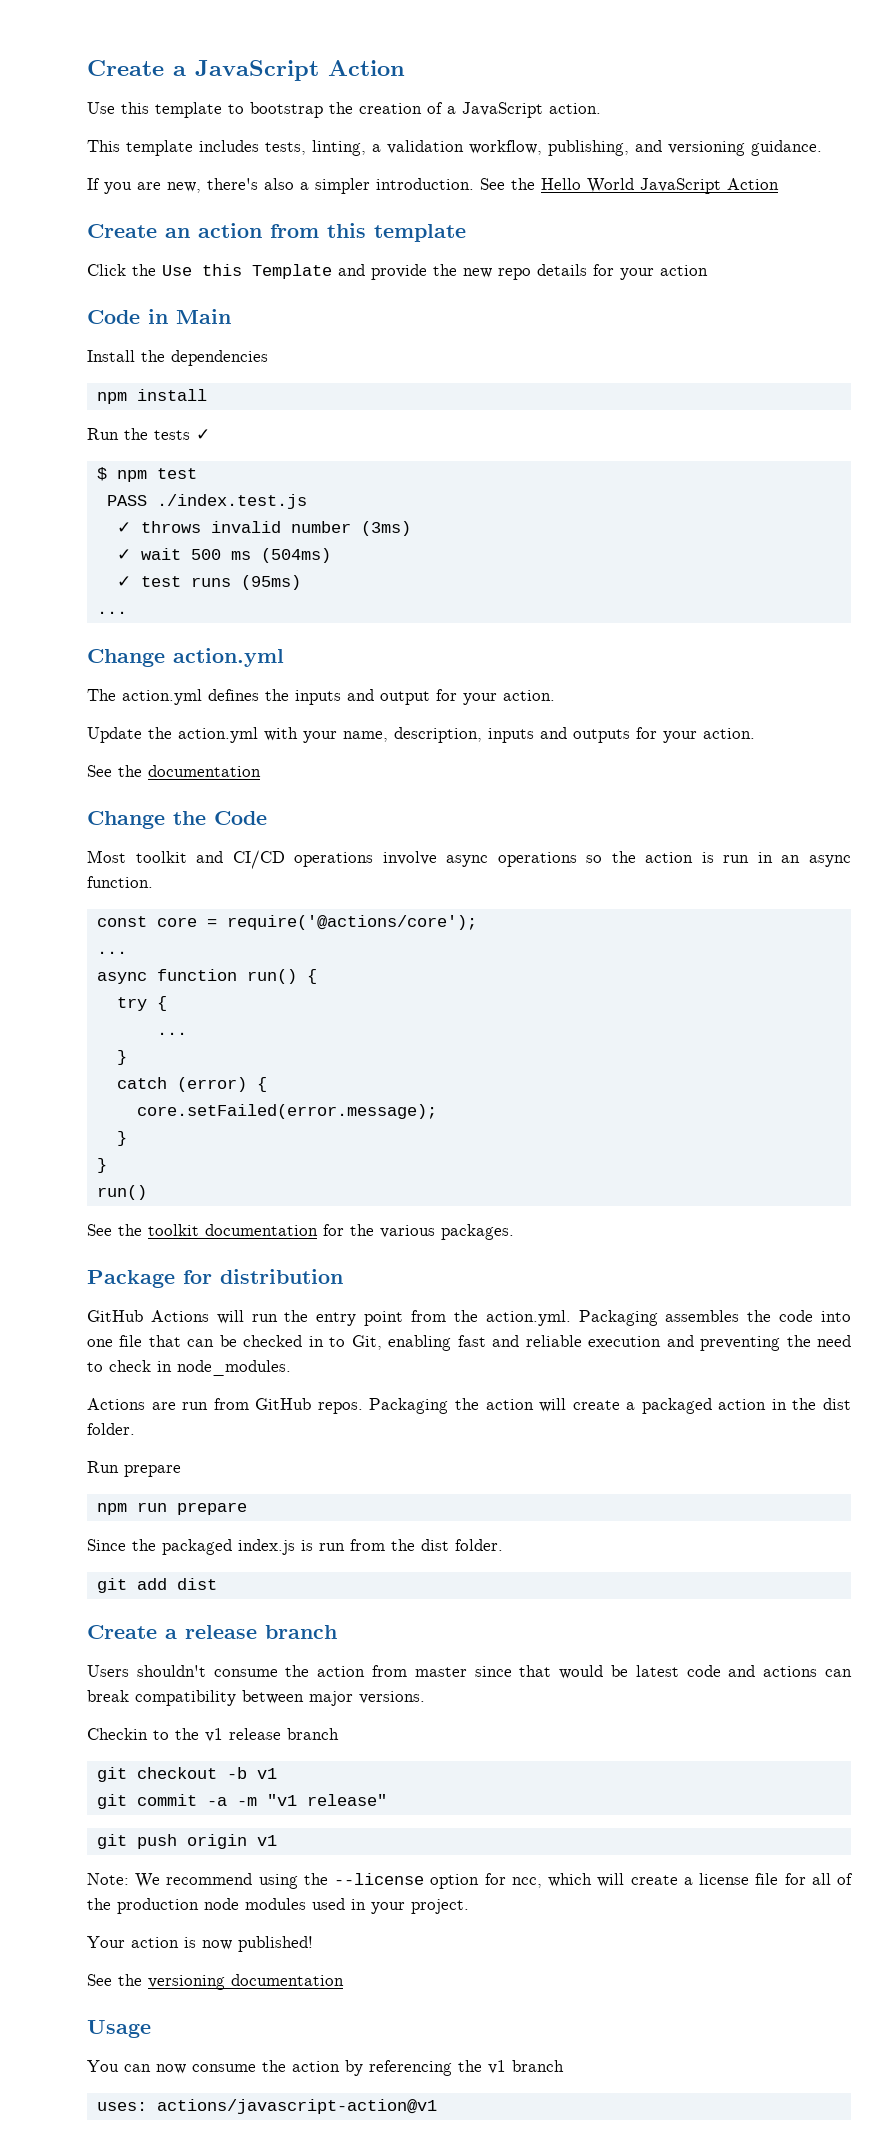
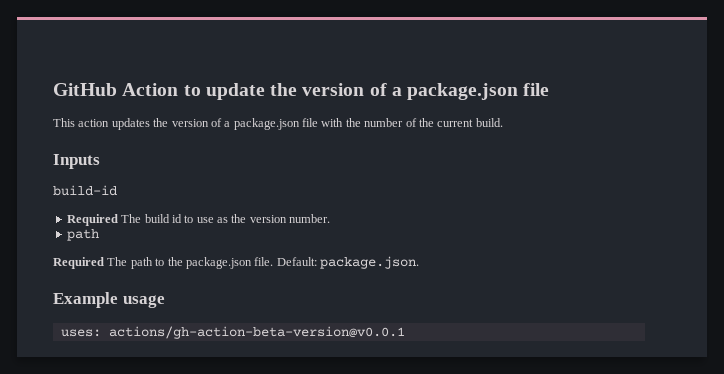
[87,60,405,81] [87,102,601,118] [87,140,822,156] [87,178,779,194] [87,223,466,242] [87,264,708,280] [87,309,231,324] [87,350,268,366] [96,389,207,404] [87,428,210,440] [96,467,197,482] [106,494,307,509] [116,521,411,536] [116,548,331,563] [116,575,301,590] [96,611,127,614] [87,648,284,667] [87,689,555,705] [87,727,755,743] [87,765,261,777] [87,811,267,829] [87,850,851,869] [87,876,153,888] [96,915,477,930] [96,951,127,954] [96,969,317,984] [116,996,167,1011] [156,1032,187,1035] [116,1050,127,1065] [116,1077,267,1092] [136,1104,437,1119] [116,1131,127,1146] [96,1158,107,1173] [96,1185,147,1200] [87,1224,514,1240] [87,1269,343,1288] [87,1310,851,1326] [87,1335,852,1351] [87,1360,291,1376] [87,1398,851,1414] [87,1423,135,1435] [87,1461,181,1477] [96,1502,247,1515] [87,1539,503,1555] [96,1578,217,1593] [87,1625,337,1639] [87,1665,852,1679] [87,1690,425,1706] [87,1728,339,1742] [96,1767,277,1782] [96,1794,387,1809] [96,1834,277,1849] [87,1873,854,1889] [87,1898,469,1914] [87,1936,313,1952] [87,1974,344,1990] [87,2020,151,2038] [87,2060,564,2076] Create a JavaScript Action // Use this template to bootstrap the creation of a JavaScript action. // This template includes tests, linting, a validation workflow, publishing, and versioning guidance. // If you are new, there's also a simpler introduction. See the Hello World JavaScript Action // Create an action from this template // Click the Use this Template and provide the new repo details for your action // Code in Main // Install the dependencies // npm install // Run the tests ✓ // $ npm test // PASS ./index.test.js // ✓ throws invalid number (3ms) // ✓ wait 500 ms (504ms) // ✓ test runs (95ms) // ... // Change action.yml // The action.yml defines the inputs and output for your action. // Update the action.yml with your name, description, inputs and outputs for your action. // See the documentation // Change the Code // Most toolkit and CI/CD operations involve async operations so the action is run in an async function. // const core = require('@actions/core'); // ... // async function run() { // try { // ... // } // catch (error) { // core.setFailed(error.message); // } // } // run() // See the toolkit documentation for the various packages. // Package for distribution // GitHub Actions will run the entry point from the action.yml. Packaging assembles the code into one file that can be checked in to Git, enabling fast and reliable execution and preventing the need to check in node_modules. // Actions are run from GitHub repos. Packaging the action will create a packaged action in the dist folder. // Run prepare // npm run prepare // Since the packaged index.js is run from the dist folder. // git add dist // Create a release branch // Users shouldn't consume the action from master since that would be latest code and actions can break compatibility between major versions. // Checkin to the v1 release branch // git checkout -b v1 // git commit -a -m "v1 release" // git push origin v1 // Note: We recommend using the --license option for ncc, which will create a license file for all of the production node modules used in your project. // Your action is now published! // See the versioning documentation // Usage // You can now consume the action by referencing the v1 branch -> [53,83,550,100] [53,118,503,130] [53,154,100,169] [53,185,117,196] [66,214,331,226] [66,229,99,241] [53,256,419,269] [53,292,165,308] GitHub Action to update the version of a package.json file // This action updates the version of a package.json file with the number of the current build. // Inputs // build-id // Required The build id to use as the version number. // path // Required The path to the package.json file. Default: package.json. // Example usage
[156,2099,437,2114] actions/javascript-action@v1 -> [108,326,405,339] actions/gh-action-beta-version@v0.0.1

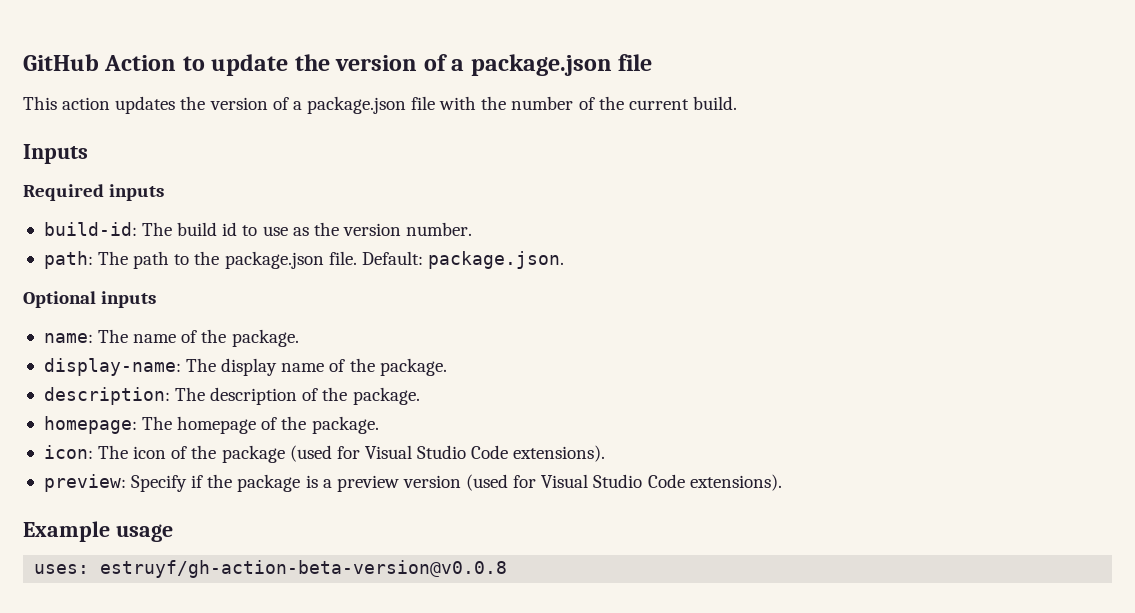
[53,185,117,196] [66,214,118,226] build-id // Required -> [23,184,165,201] [43,222,137,236] Required inputs // build-id:
[66,229,99,241] [53,257,104,269] path // Required -> [43,251,93,269] path:
(419, 262) none -> [23,291,157,308] [43,329,299,347] [43,358,447,376] [43,387,420,405] [43,416,379,434] [43,445,606,463] [43,474,782,492] // Optional inputs // name: The name of the package. // display-name: The display name of the package. // description: The description of the package. // homepage: The homepage of the package. // icon: The icon of the package (used for Visual Studio Code extensions). // preview: Specify if the package is a preview version (used for Visual Studio Code extensions).
[108,326,405,339] actions/gh-action-beta-version@v0.0.1 -> [100,560,508,578] estruyf/gh-action-beta-version@v0.0.8

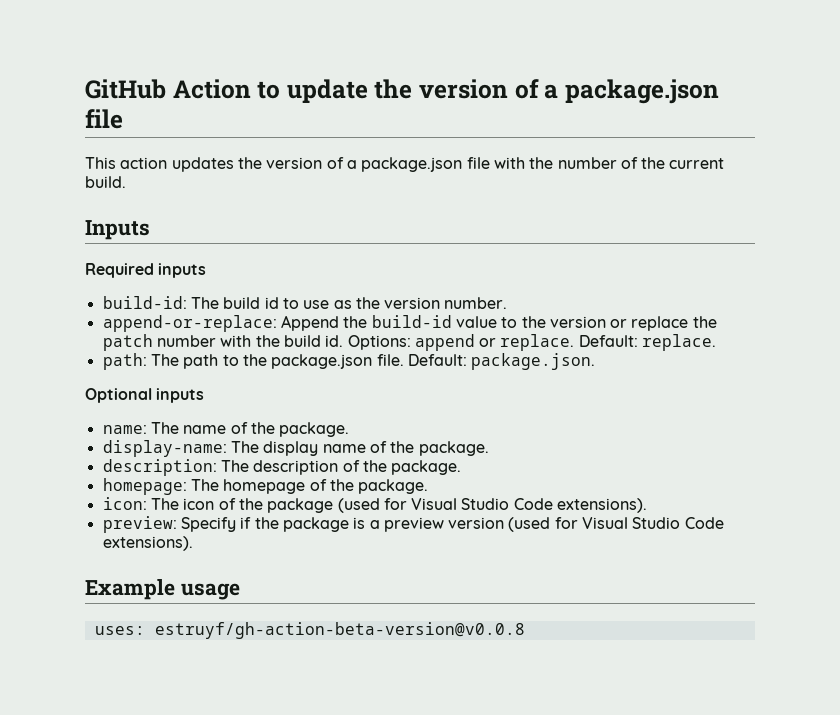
(473, 229) none -> [102,315,717,332] [102,334,717,351] // append-or-replace: Append the build-id value to the version or replace the patch number with the build id. Options: append or replace. Default: replace.

